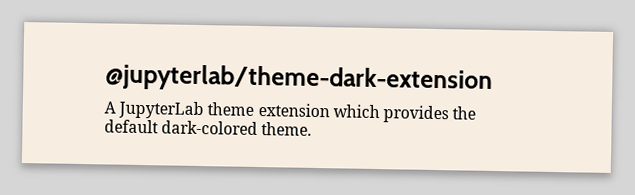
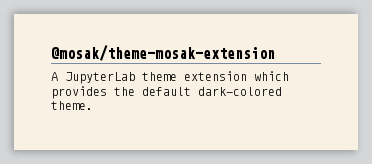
[105,63,493,95] @jupyterlab/theme-dark-extension -> [51,45,275,61] @mosak/theme-mosak-extension

